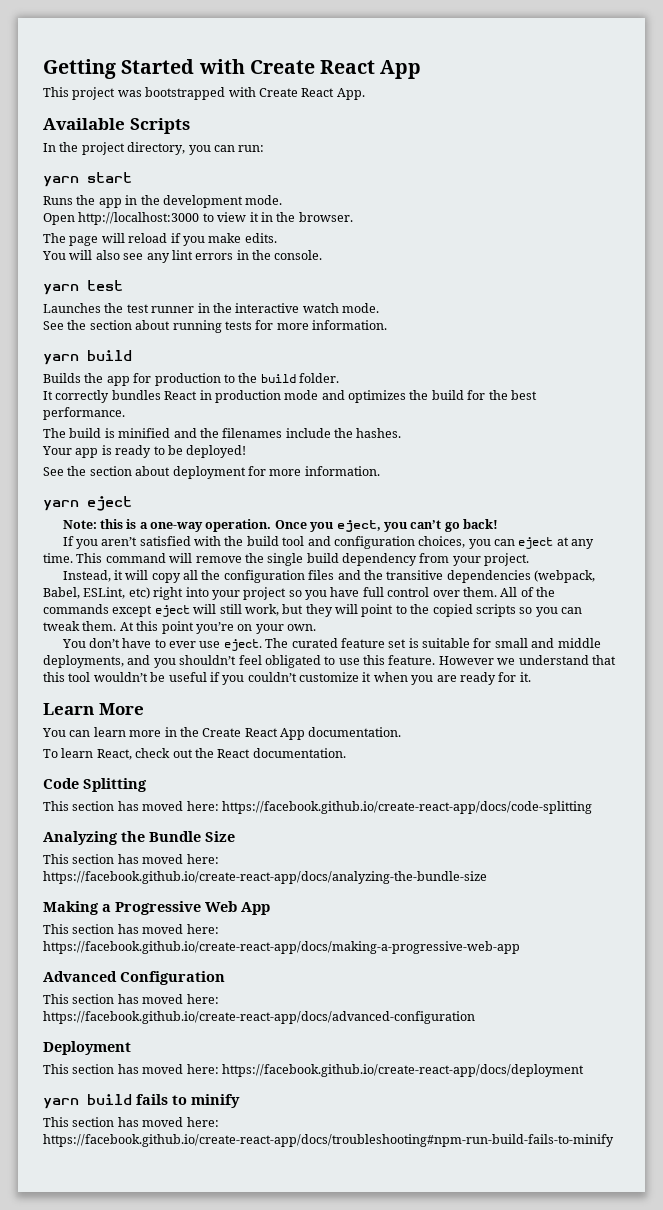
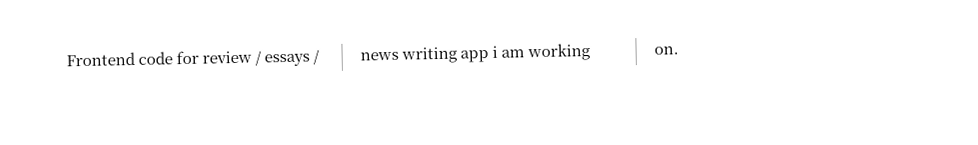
[43,59,422,79] [43,87,365,100] [43,118,190,134] [43,142,265,155] [43,172,132,187] [43,195,283,208] [43,212,353,225] [43,233,277,246] [42,250,323,263] [43,280,123,295] [43,303,379,313] [43,320,387,333] [43,350,132,365] [43,373,339,386] [43,390,537,403] [43,407,125,420] [43,428,402,438] [42,445,247,458] [43,466,380,479] [43,496,132,511] [62,519,499,532] [62,536,595,549] [43,553,530,566] [62,570,596,583] [43,587,555,600] [43,604,582,617] [43,621,316,634] [61,638,601,651] [43,655,616,668] [43,672,531,685] [43,703,144,715] [42,727,402,740] [43,748,346,760] [43,778,147,792] [43,801,592,814] [43,831,235,845] [43,854,219,864] [43,871,487,884] [43,901,270,915] [43,924,219,934] [43,941,520,954] [43,971,225,985] [43,994,219,1004] [43,1011,475,1024] [43,1041,131,1055] [43,1064,584,1077] [43,1094,240,1109] [43,1117,219,1127] [43,1134,614,1147] Getting Started with Create React App // This project was bootstrapped with Create React App. // Available Scripts // In the project directory, you can run: // yarn start // Runs the app in the development mode. // Open http://localhost:3000 to view it in the browser. // The page will reload if you make edits. // You will also see any lint errors in the console. // yarn test // Launches the test runner in the interactive watch mode. // See the section about running tests for more information. // yarn build // Builds the app for production to the build folder. // It correctly bundles React in production mode and optimizes the build for the best performance. // The build is minified and the filenames include the hashes. // Your app is ready to be deployed! // See the section about deployment for more information. // yarn eject // Note: this is a one-way operation. Once you eject, you can’t go back! // If you aren’t satisfied with the build tool and configuration choices, you can eject at any time. This command will remove the single build dependency from your project. // Instead, it will copy all the configuration files and the transitive dependencies (webpack, Babel, ESLint, etc) right into your project so you have full control over them. All of the commands except eject will still work, but they will point to the copied scripts so you can tweak them. At this point you’re on your own. // You don’t have to ever use eject. The curated feature set is suitable for small and middle deployments, and you shouldn’t feel obligated to use this feature. However we understand that this tool wouldn’t be useful if you couldn’t customize it when you are ready for it. // Learn More // You can learn more in the Create React App documentation. // To learn React, check out the React documentation. // Code Splitting // This section has moved here: https://facebook.github.io/create-react-app/docs/code-splitting // Analyzing the Bundle Size // This section has moved here: https://facebook.github.io/create-react-app/docs/analyzing-the-bundle-size // Making a Progressive Web App // This section has moved here: https://facebook.github.io/create-react-app/docs/making-a-progressive-web-app // Advanced Configuration // This section has moved here: https://facebook.github.io/create-react-app/docs/advanced-configuration // Deployment // This section has moved here: https://facebook.github.io/create-react-app/docs/deployment // yarn build fails to minify // This section has moved here: https://facebook.github.io/create-react-app/docs/troubleshooting#npm-run-build-fails-to-minify -> [66,42,679,67] Frontend code for review / essays / news writing app i am working on.

